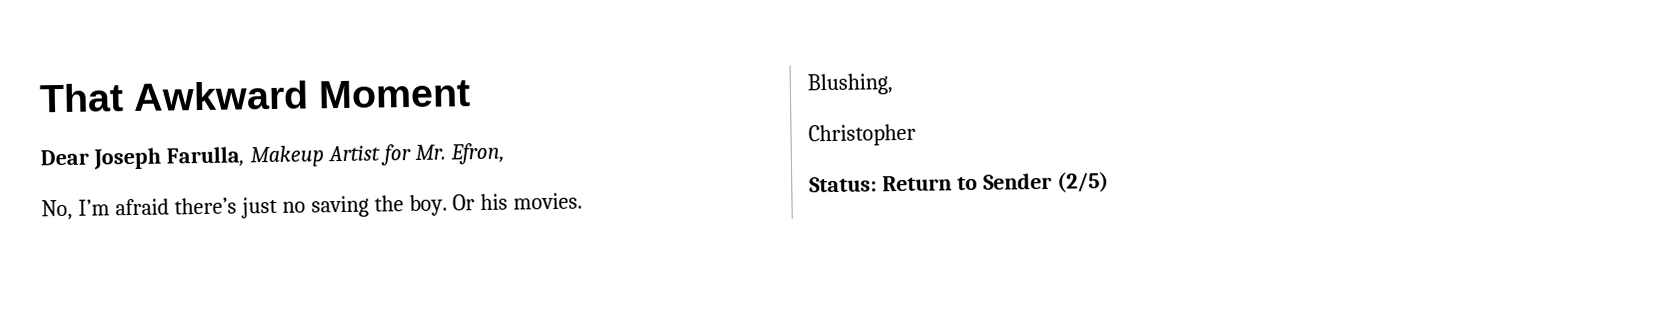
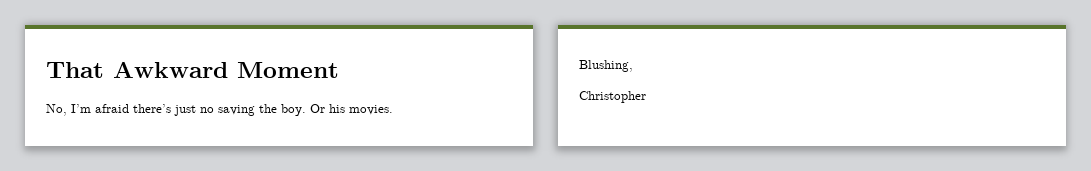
[40,142,505,170] // Dear Joseph Farulla, Makeup Artist for Mr. Efron, -> (339, 70) none
[809,171,1109,193] // Status: Return to Sender (2/5) -> (646, 97) none

